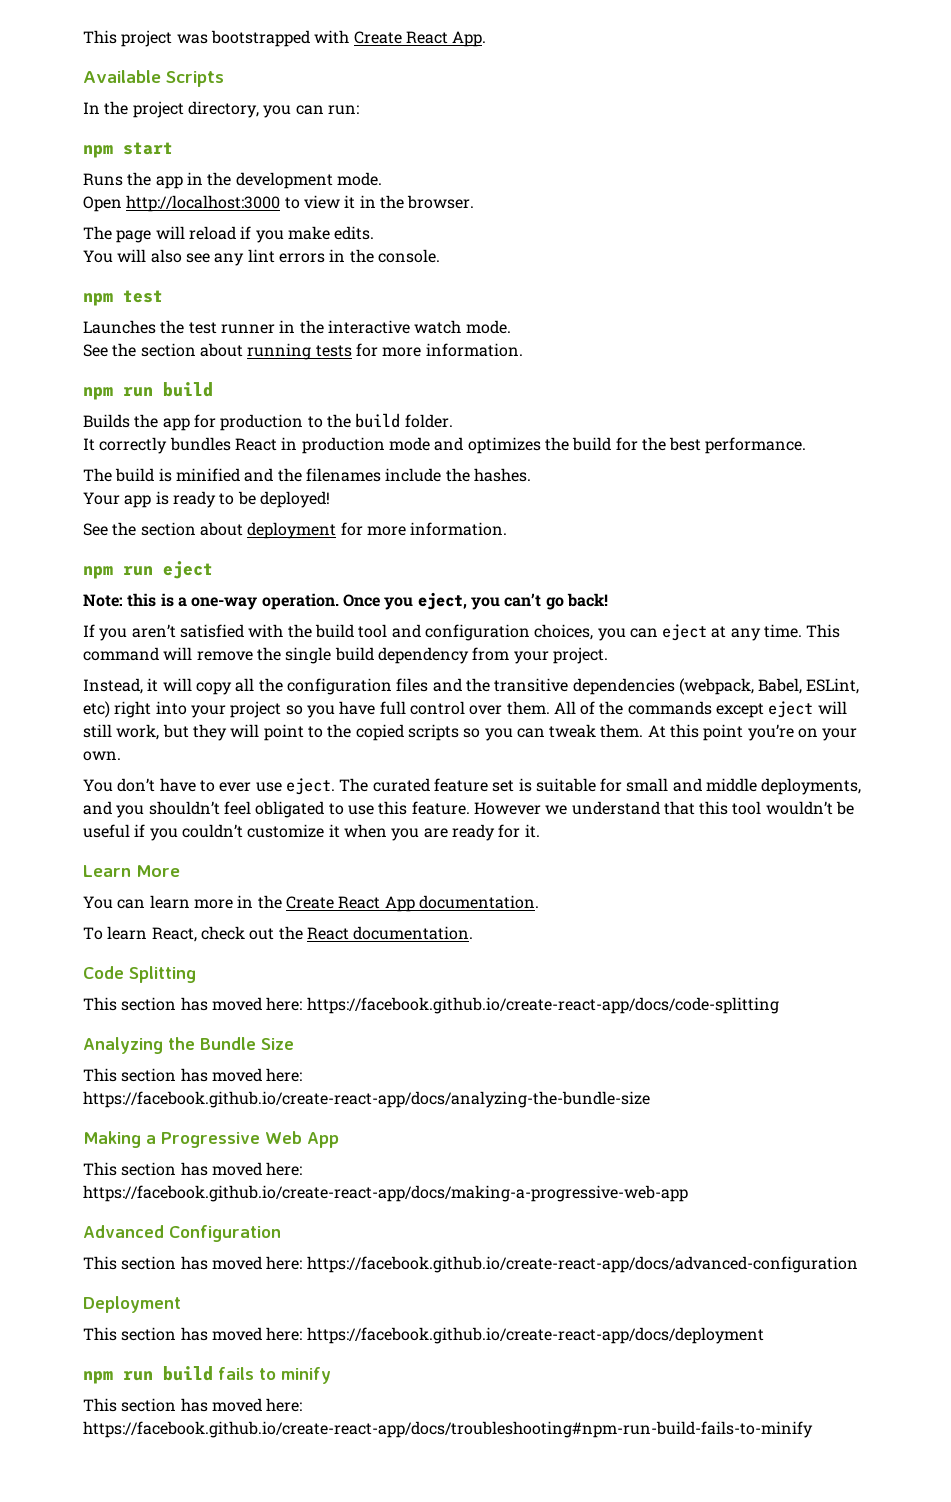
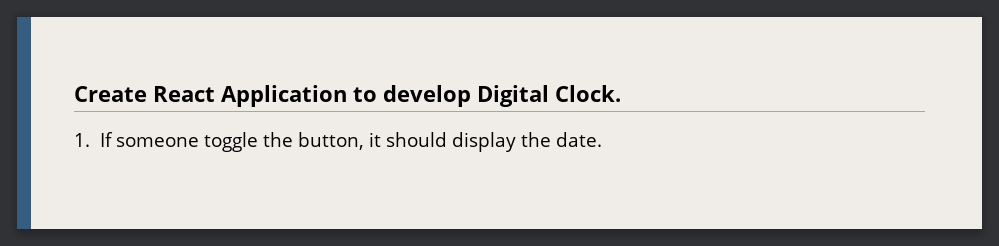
[83,30,487,47] [83,70,224,87] [83,101,359,118] [83,142,173,158] [83,172,382,189] [83,195,475,212] [83,226,375,243] [83,249,440,266] [83,290,163,306] [83,320,511,334] [83,343,523,360] [83,382,213,400] [83,413,453,431] [83,437,807,454] [83,468,531,482] [83,491,330,508] [83,522,508,539] [83,561,213,579] [83,592,608,610] [83,624,841,641] [83,647,608,664] [83,678,860,695] [83,701,847,718] [83,724,858,741] [83,751,121,761] [83,778,862,795] [83,801,855,818] [83,824,540,841] [83,865,180,877] [83,895,539,912] [83,926,474,942] [83,966,196,983] [83,997,779,1014] [83,1037,294,1054] [83,1068,303,1082] [83,1091,650,1108] [83,1131,339,1148] [83,1162,303,1176] [83,1185,688,1202] [83,1225,281,1242] [83,1256,858,1273] [83,1296,181,1313] [83,1327,764,1344] [83,1366,331,1384] [83,1398,303,1412] [83,1421,813,1438] This project was bootstrapped with Create React App. // Available Scripts // In the project directory, you can run: // npm start // Runs the app in the development mode. // Open http://localhost:3000 to view it in the browser. // The page will reload if you make edits. // You will also see any lint errors in the console. // npm test // Launches the test runner in the interactive watch mode. // See the section about running tests for more information. // npm run build // Builds the app for production to the build folder. // It correctly bundles React in production mode and optimizes the build for the best performance. // The build is minified and the filenames include the hashes. // Your app is ready to be deployed! // See the section about deployment for more information. // npm run eject // Note: this is a one-way operation. Once you eject, you can’t go back! // If you aren’t satisfied with the build tool and configuration choices, you can eject at any time. This command will remove the single build dependency from your project. // Instead, it will copy all the configuration files and the transitive dependencies (webpack, Babel, ESLint, etc) right into your project so you have full control over them. All of the commands except eject will still work, but they will point to the copied scripts so you can tweak them. At this point you’re on your own. // You don’t have to ever use eject. The curated feature set is suitable for small and middle deployments, and you shouldn’t feel obligated to use this feature. However we understand that this tool wouldn’t be useful if you couldn’t customize it when you are ready for it. // Learn More // You can learn more in the Create React App documentation. // To learn React, check out the React documentation. // Code Splitting // This section has moved here: https://facebook.github.io/create-react-app/docs/code-splitting // Analyzing the Bundle Size // This section has moved here: https://facebook.github.io/create-react-app/docs/analyzing-the-bundle-size // Making a Progressive Web App // This section has moved here: https://facebook.github.io/create-react-app/docs/making-a-progressive-web-app // Advanced Configuration // This section has moved here: https://facebook.github.io/create-react-app/docs/advanced-configuration // Deployment // This section has moved here: https://facebook.github.io/create-react-app/docs/deployment // npm run build fails to minify // This section has moved here: https://facebook.github.io/create-react-app/docs/troubleshooting#npm-run-build-fails-to-minify -> [74,85,621,107] [74,132,602,152] Create React Application to develop Digital Clock. // 1. If someone toggle the button, it should display the date.

